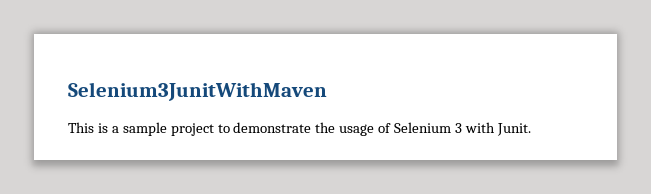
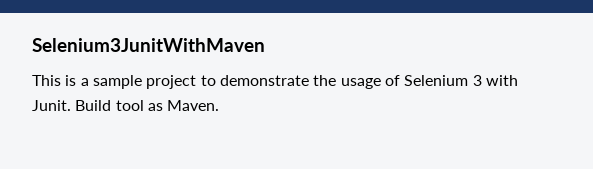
(531, 129) none -> [75,100,220,111] Build tool as Maven.

